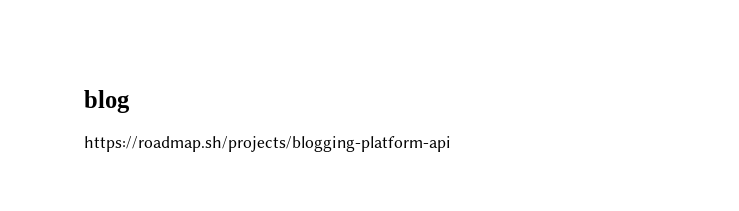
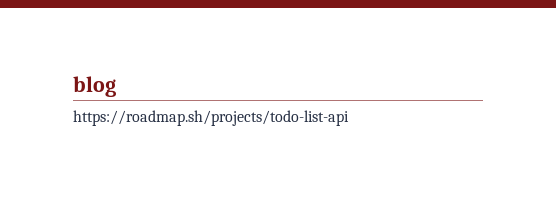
[84,136,451,152] https://roadmap.sh/projects/blogging-platform-api -> [73,110,349,126] https://roadmap.sh/projects/todo-list-api

